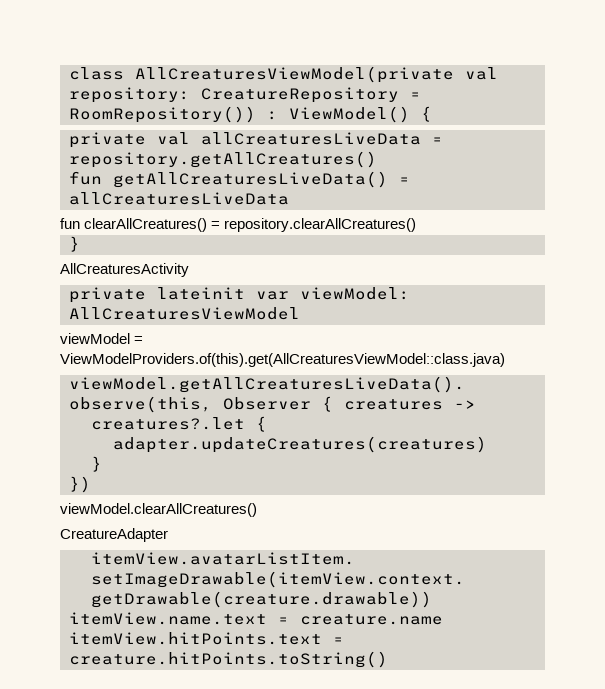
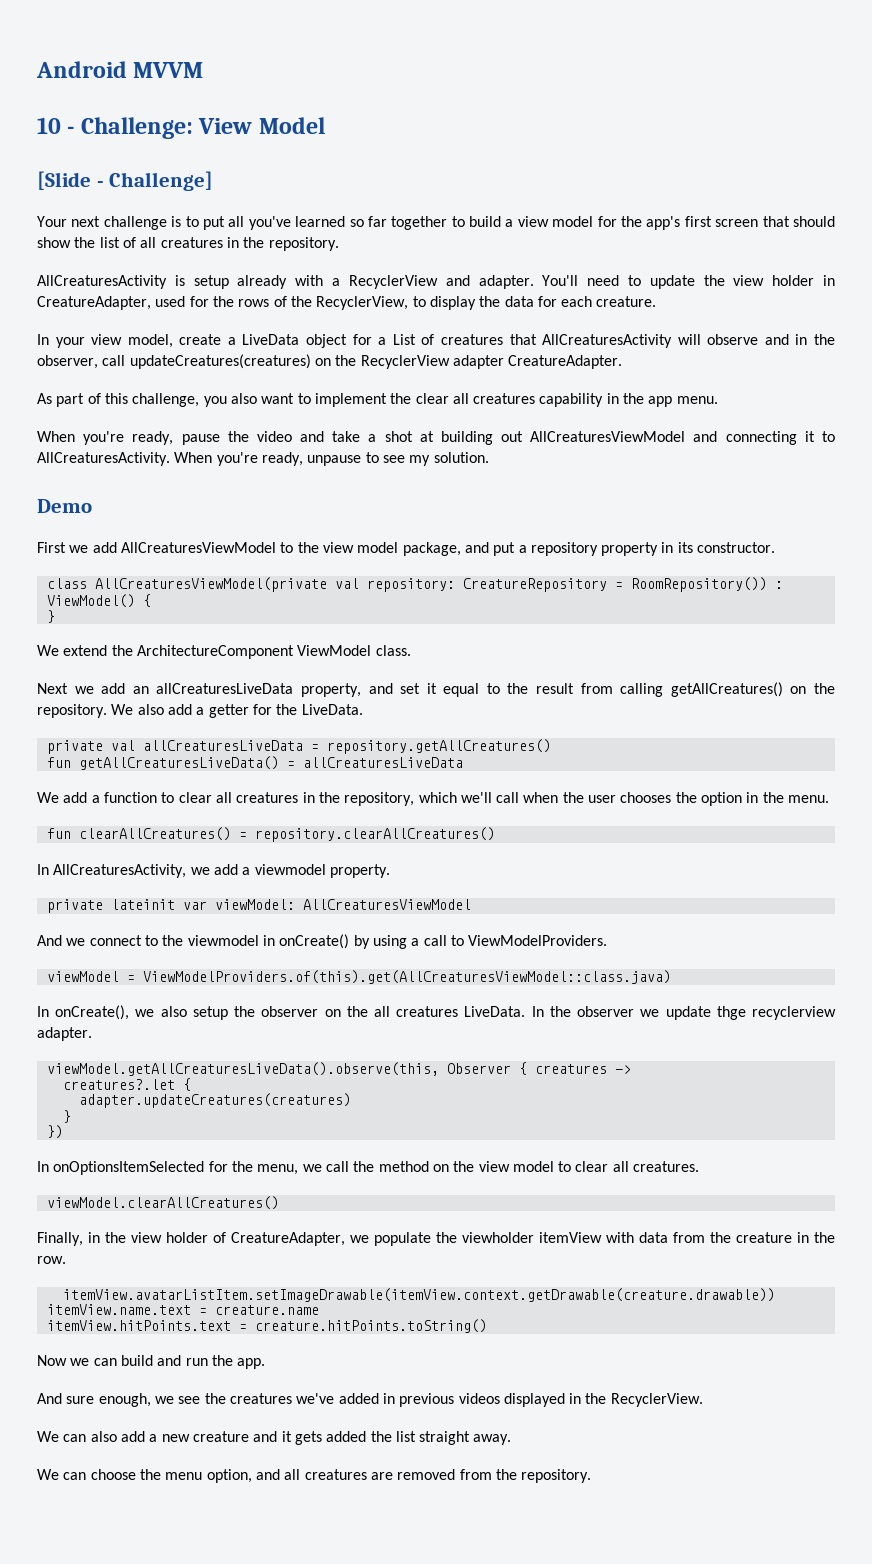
(69, 73) none -> [36,61,204,78] [37,117,325,139] [37,171,214,191] [37,216,836,230] [37,237,339,251] [37,275,835,289] [37,296,657,310] [37,334,835,348] [37,354,623,369] [37,393,718,407] [37,431,835,445] [37,452,489,466] [37,499,92,513] [37,542,776,556] Android MVVM // 10 - Challenge: View Model // [Slide - Challenge] // Your next challenge is to put all you've learned so far together to build a view model for the app's first screen that should show the list of all creatures in the repository. // AllCreaturesActivity is setup already with a RecyclerView and adapter. You'll need to update the view holder in CreatureAdapter, used for the rows of the RecyclerView, to display the data for each creature. // In your view model, create a LiveData object for a List of creatures that AllCreaturesActivity will observe and in the observer, call updateCreatures(creatures) on the RecyclerView adapter CreatureAdapter. // As part of this challenge, you also want to implement the clear all creatures capability in the app menu. // When you're ready, pause the video and take a shot at building out AllCreaturesViewModel and connecting it to AllCreaturesActivity. When you're ready, unpause to see my solution. // Demo // First we add AllCreaturesViewModel to the view model package, and put a repository property in its constructor. //
(432, 114) none -> [46,610,55,623] [37,645,411,659] [37,682,835,697] [37,704,363,718] // } // We extend the ArchitectureComponent ViewModel class. // Next we add an allCreaturesLiveData property, and set it equal to the result from calling getAllCreatures() on the repository. We also add a getter for the LiveData.
[60,218,417,232] [69,236,80,252] [60,263,189,277] fun clearAllCreatures() = repository.clearAllCreatures() // } // AllCreaturesActivity -> [37,792,830,806] [46,827,495,842] [37,864,390,878] We add a function to clear all creatures in the repository, which we'll call when the user chooses the option in the menu. // fun clearAllCreatures() = repository.clearAllCreatures() // In AllCreaturesActivity, we add a viewmodel property.
[60,333,144,344] [60,353,505,367] viewModel = ViewModelProviders.of(this).get(AllCreaturesViewModel::class.java) -> [37,934,608,949] [46,970,671,984] [37,1005,836,1020] [37,1027,92,1041] And we connect to the viewmodel in onCreate() by using a call to ViewModelProviders. // viewModel = ViewModelProviders.of(this).get(AllCreaturesViewModel::class.java) // In onCreate(), we also setup the observer on the all creatures LiveData. In the observer we update thge recyclerview adapter.
[60,503,257,517] [60,528,168,542] viewModel.clearAllCreatures() // CreatureAdapter -> [37,1161,700,1175] [46,1196,279,1210] [37,1232,835,1246] [37,1256,66,1264] In onOptionsItemSelected for the menu, we call the method on the view model to clear all creatures. // viewModel.clearAllCreatures() // Finally, in the view holder of CreatureAdapter, we populate the viewholder itemView with data from the creature in the row.
(388, 659) none -> [37,1355,266,1369] [37,1393,703,1407] [37,1431,512,1445] [37,1469,592,1483] // Now we can build and run the app. // And sure enough, we see the creatures we've added in previous videos displayed in the RecyclerView. // We can also add a new creature and it gets added the list straight away. // We can choose the menu option, and all creatures are removed from the repository.

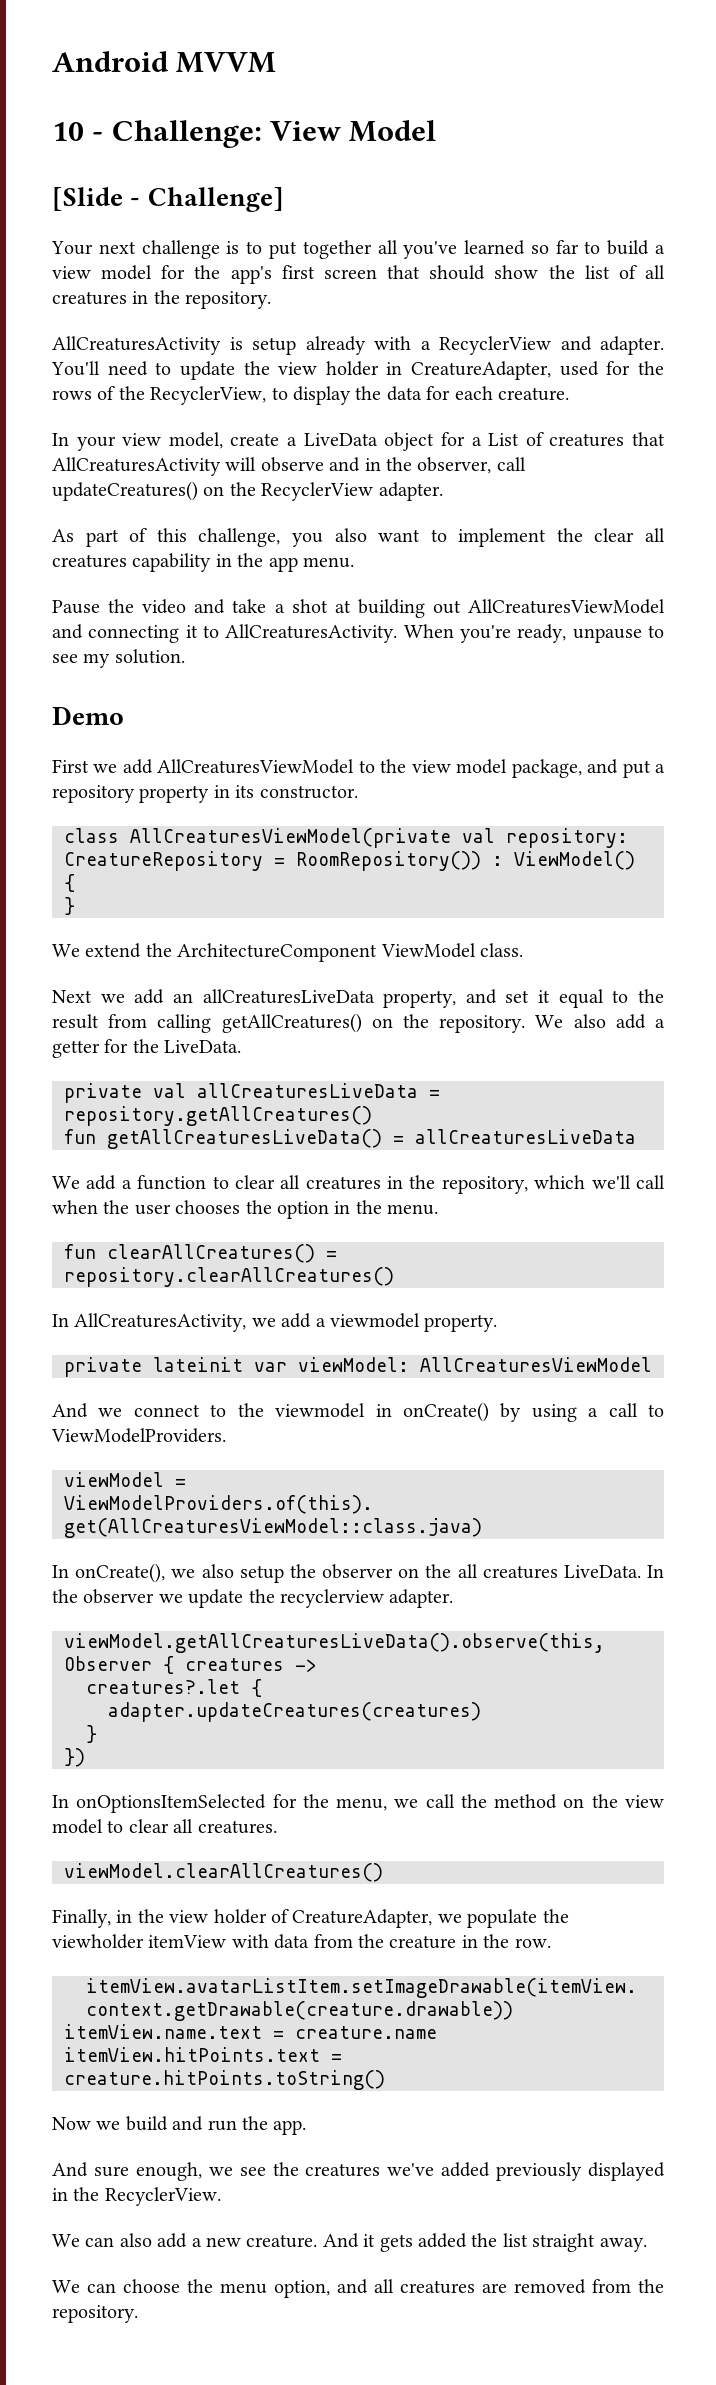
(225, 223) none -> [302,240,372,259] together
[391,216,448,230] together -> (579, 247) none
[129,354,311,369] updateCreatures(creatures) -> [52,481,198,501] updateCreatures()
[452,355,623,369] adapter CreatureAdapter. -> [378,482,443,501] adapter.
[37,431,220,445] When you're ready, pause -> [52,600,100,614] Pause
[716,1006,746,1020] thge -> [248,1589,275,1603] the
[93,1358,117,1366] can -> (121, 2125) none
[382,1393,500,1407] in previous videos -> [496,2162,583,2181] previously
[192,1431,278,1442] creature and -> [246,2233,359,2248] creature. And

